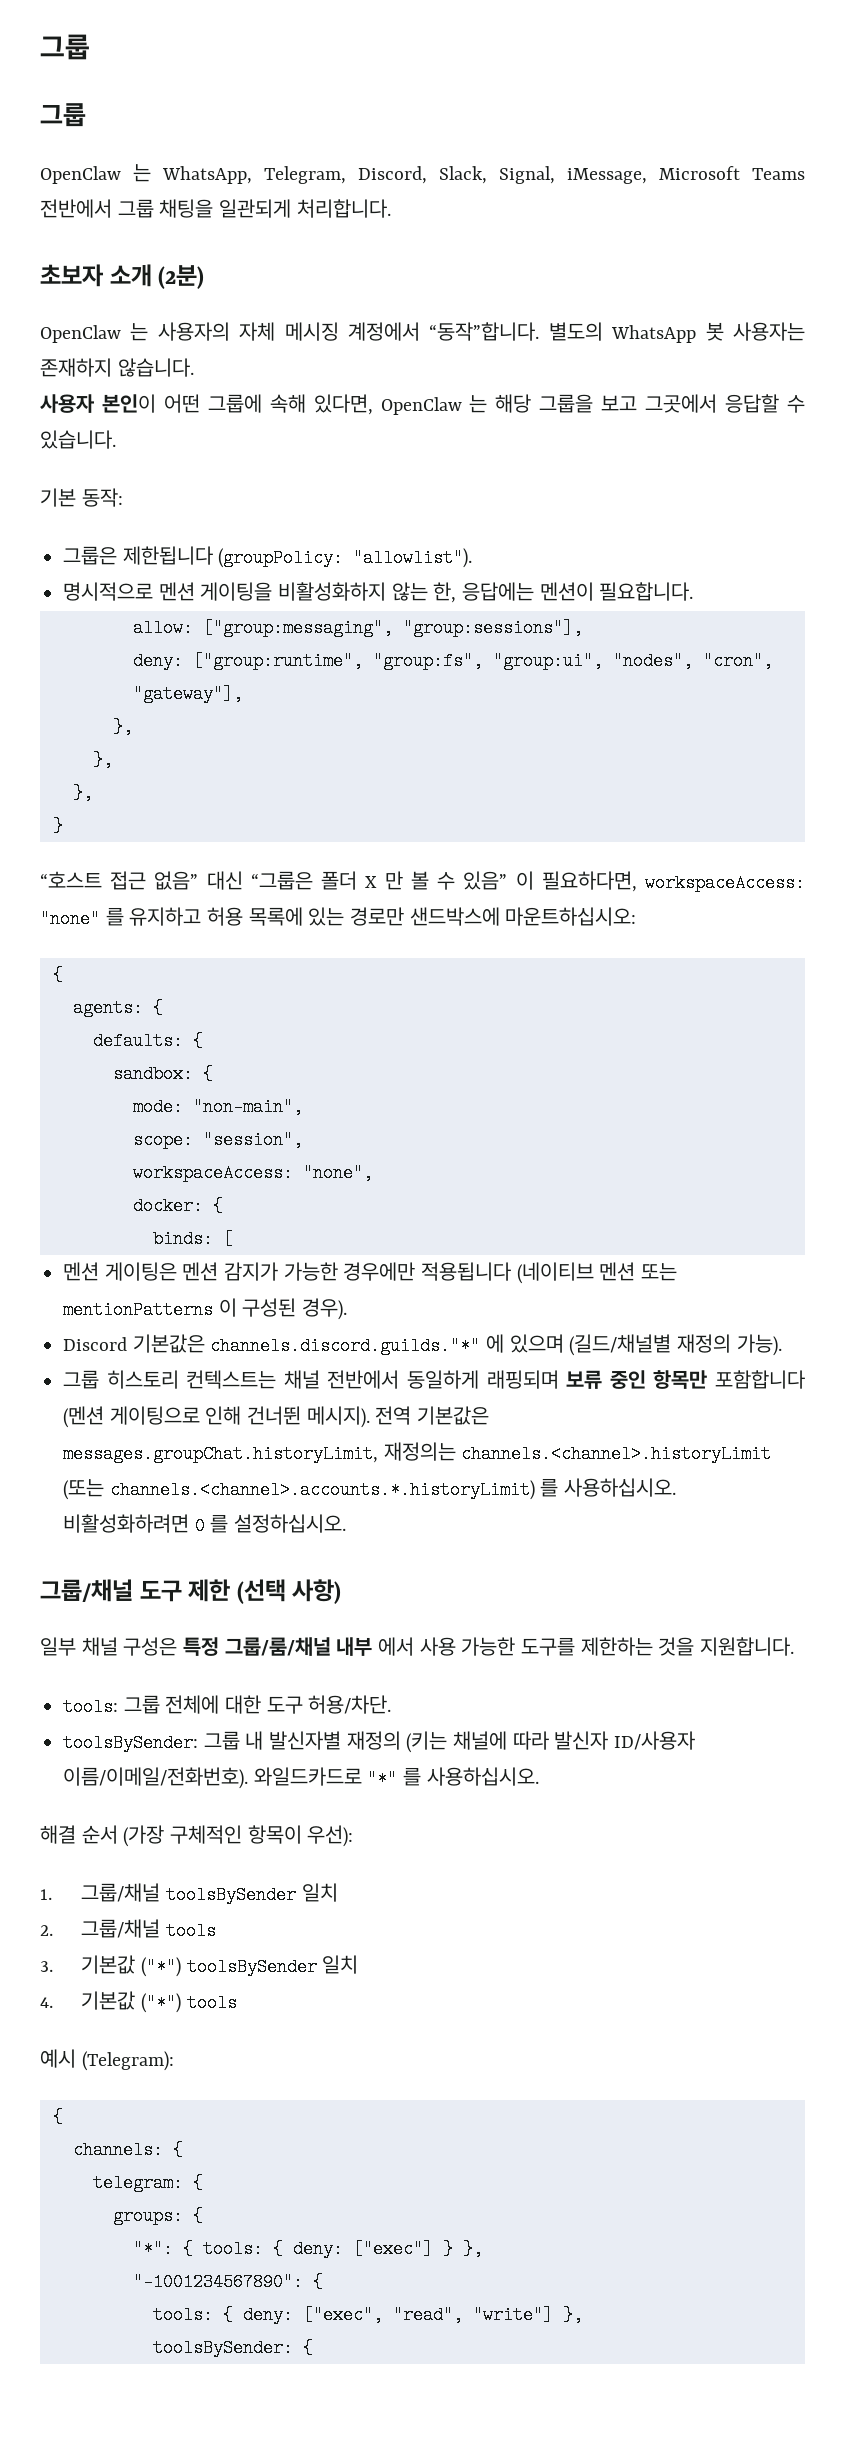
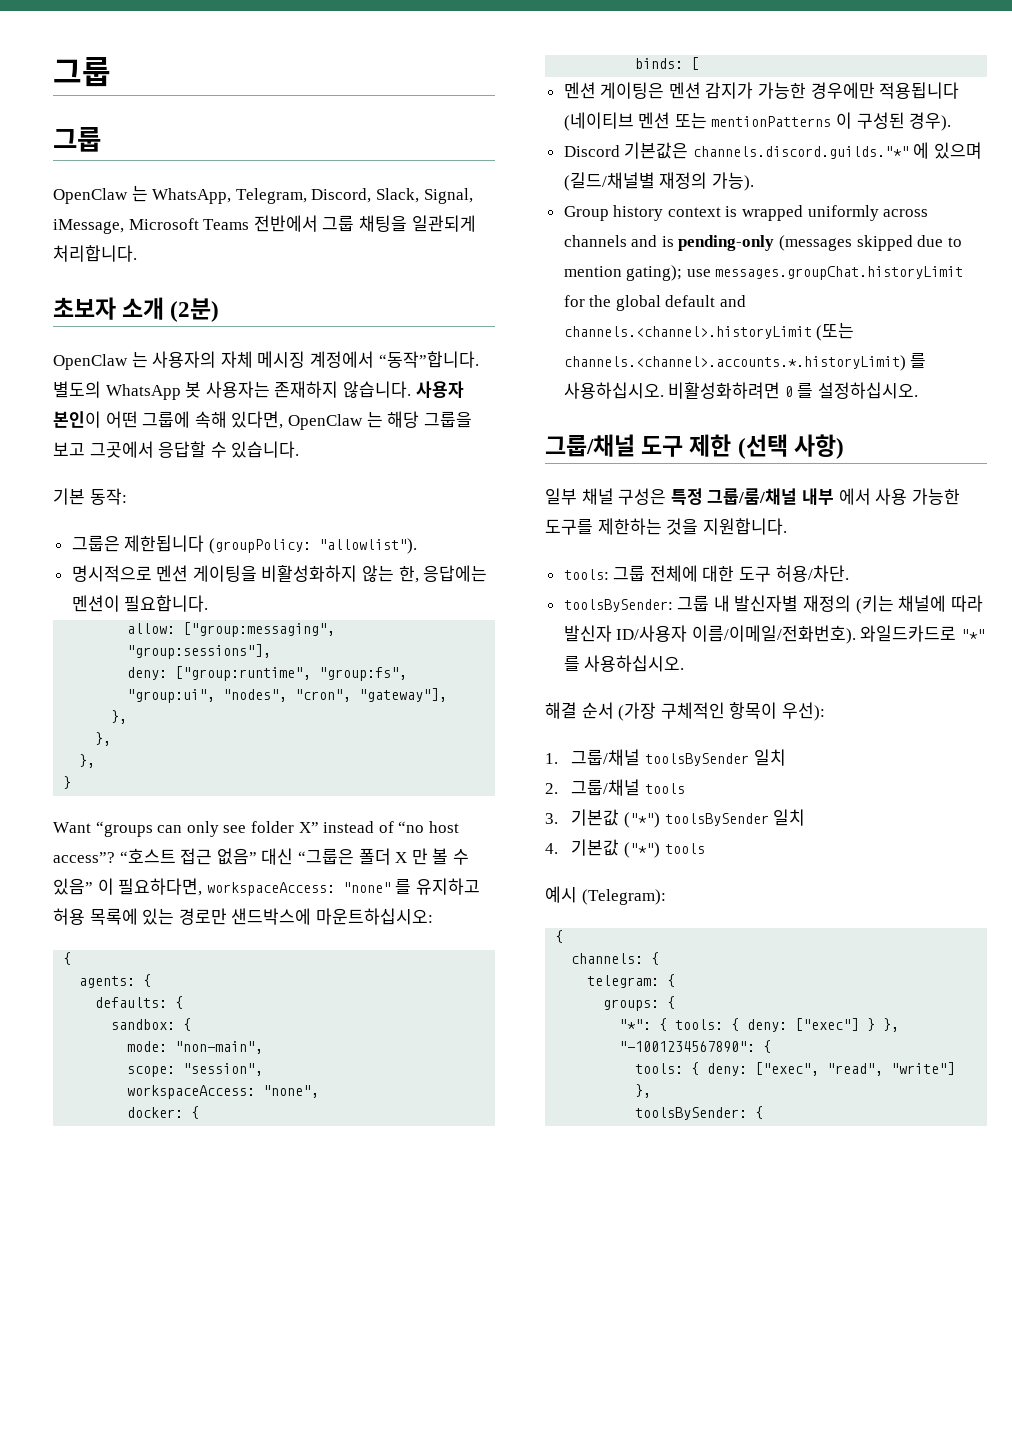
(194, 367) // -> (411, 389) none
(63, 826) none -> [53,821,459,837] [53,852,115,863] Want “groups can only see folder X” instead of “no host access”?
[63,1370,805,1389] [63,1406,490,1428] [63,1442,456,1463] 그룹 히스토리 컨텍스트는 채널 전반에서 동일하게 래핑되며 보류 중인 항목만 포함합니다 (멘션 게이팅으로 인해 건너뛴 메시지). 전역 기본값은 messages.groupChat.historyLimit, 재정의는 -> [563,205,929,221] [563,235,962,251] [563,265,964,281] [563,295,747,311] Group history context is wrapped uniformly across channels and is pending-only (messages skipped due to mention gating); use messages.groupChat.historyLimit for the global default and

